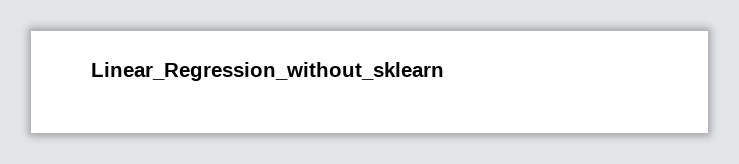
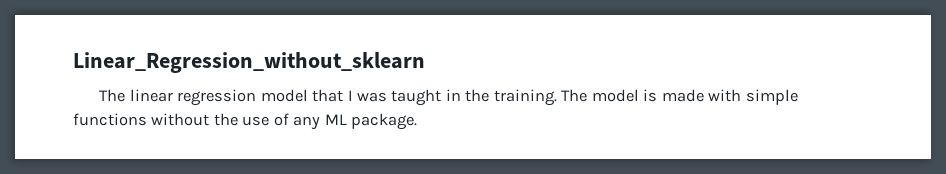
(444, 71) none -> [99,89,798,106] [73,113,418,130] // The linear regression model that I was taught in the training. The model is made with simple functions without the use of any ML package.

